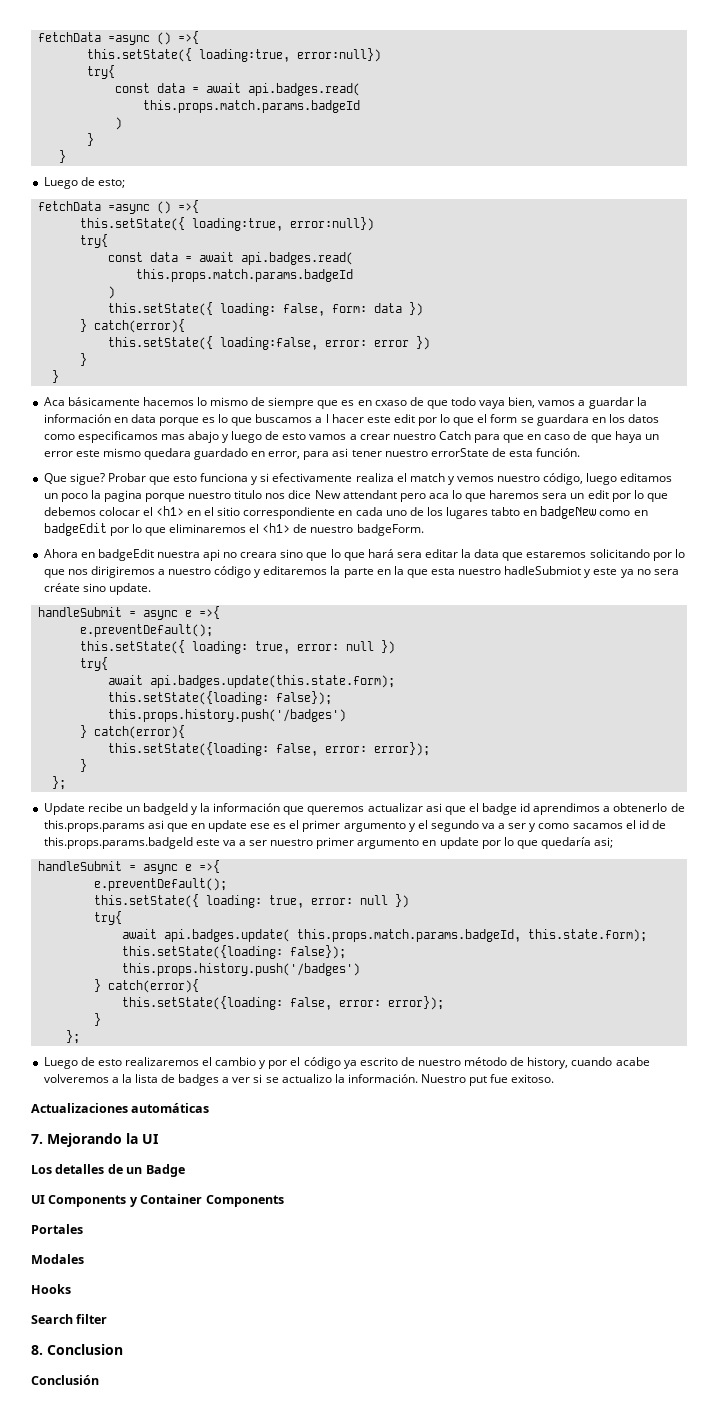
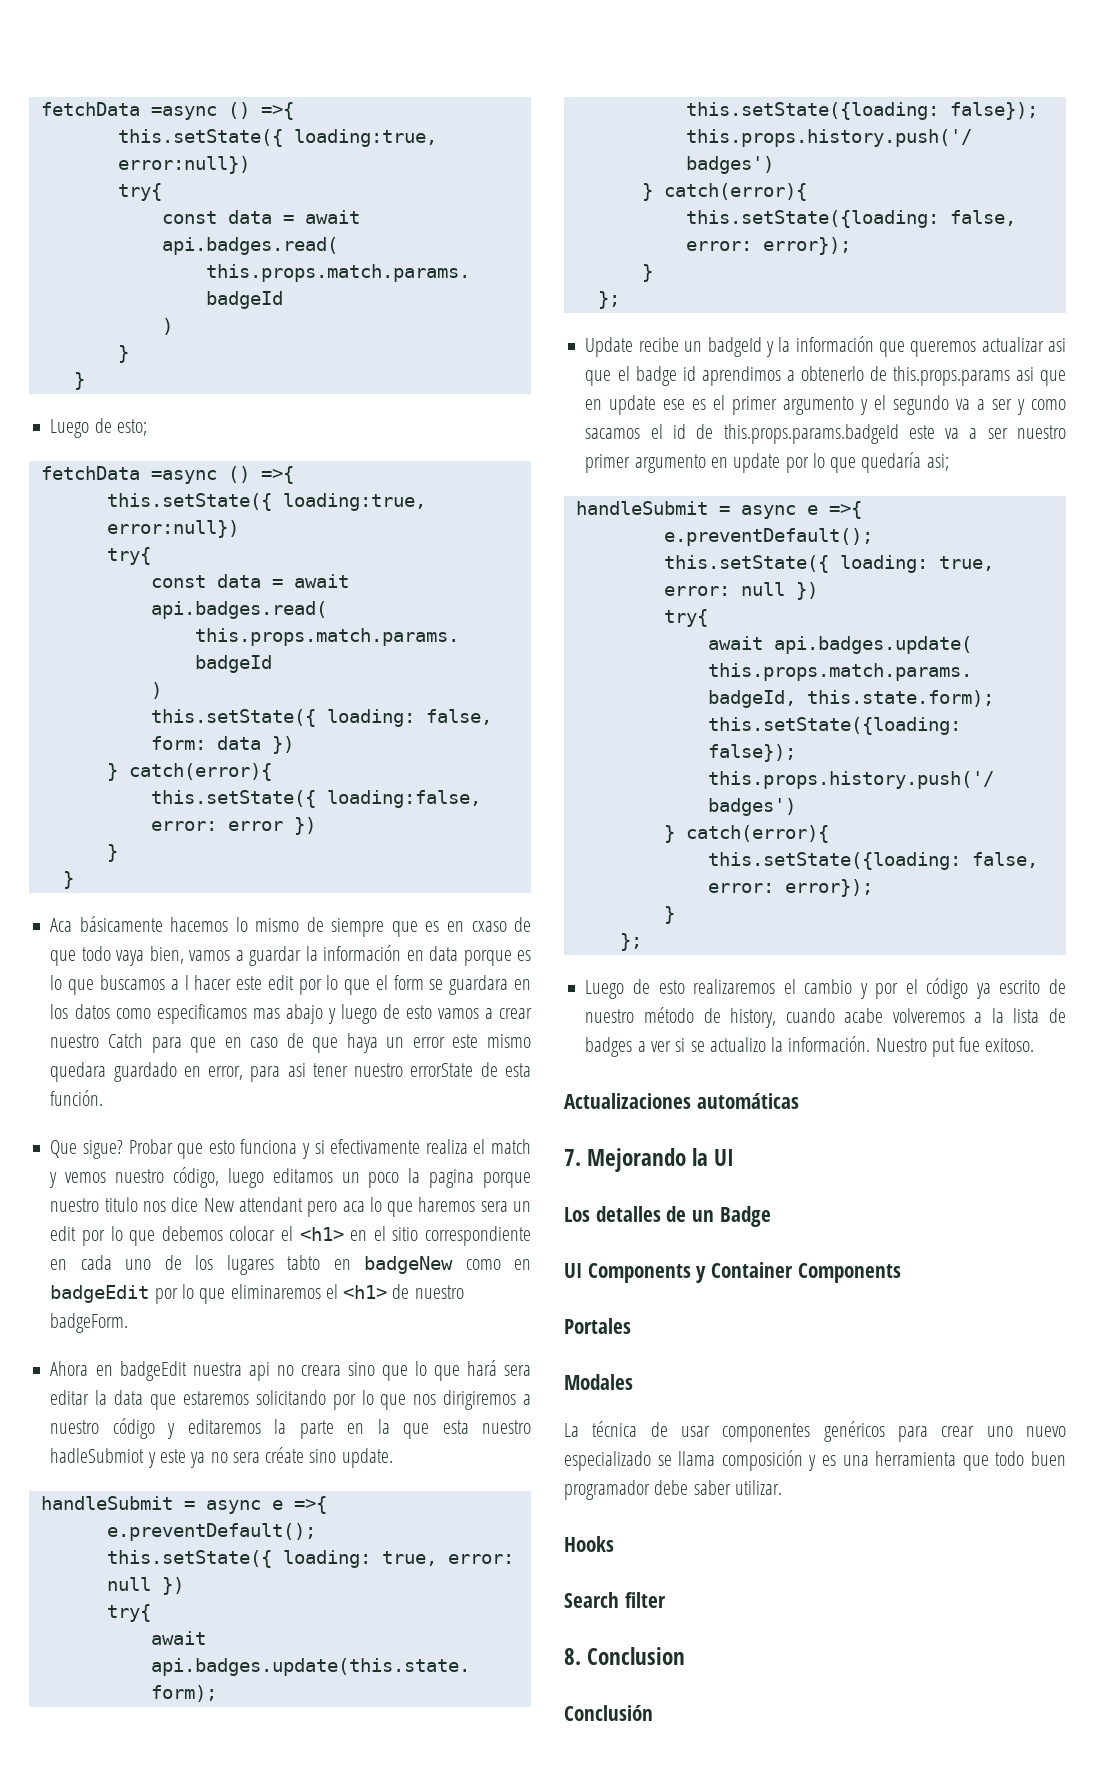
(84, 1259) none -> [564,1421,1066,1442] [564,1450,1066,1471] [564,1480,782,1500] // La técnica de usar componentes genéricos para crear uno nuevo especializado se llama composición y es una herramienta que todo buen programador debe saber utilizar.

